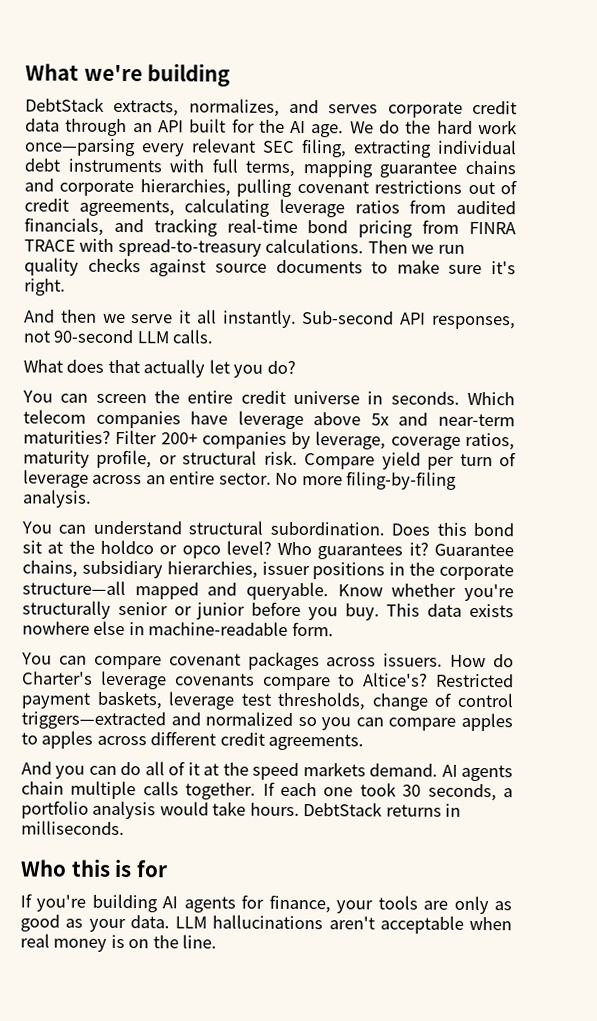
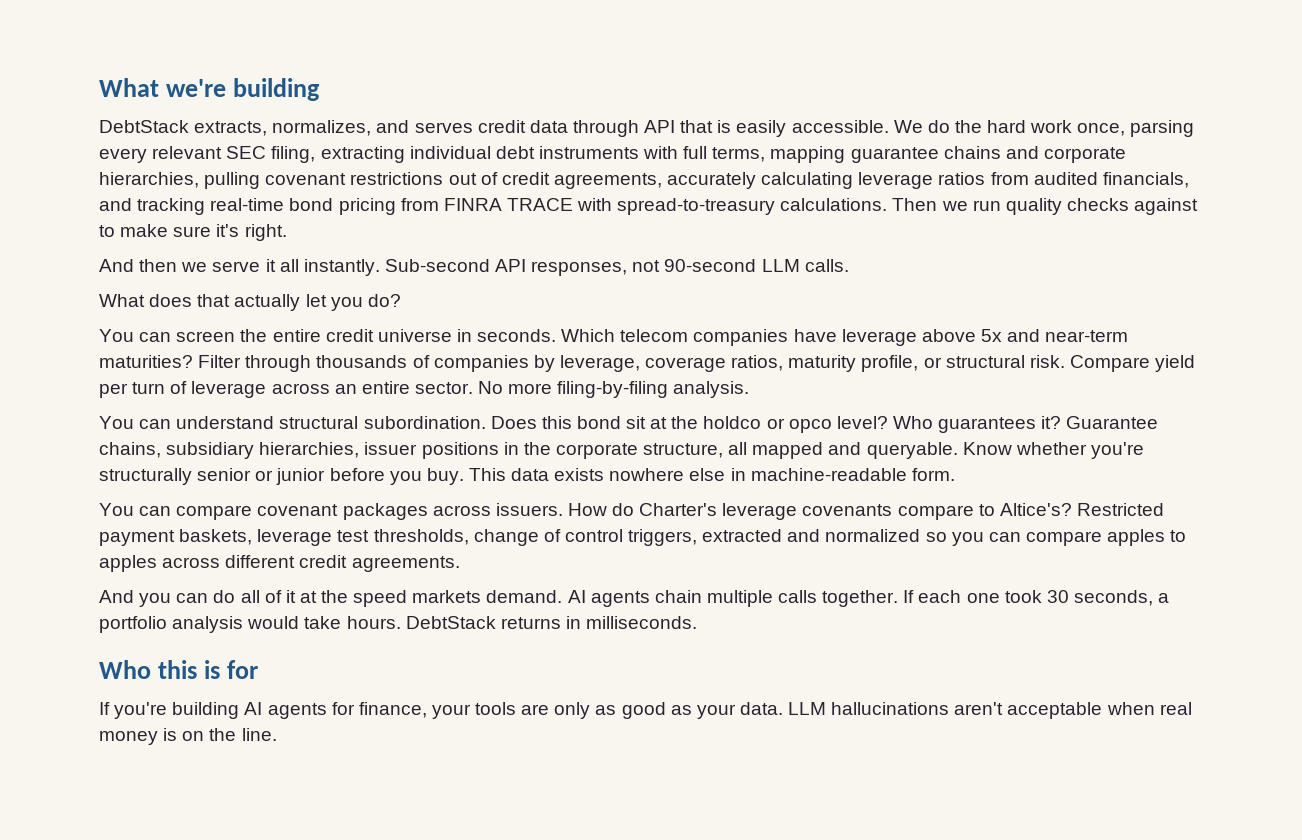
[387,101,463,118] corporate -> (473, 127) none
[132,118,345,138] an API built for the AI age. -> [644,120,889,137] API that is easily accessible.
[24,138,136,157] once—parsing -> [1077,120,1195,137] once, parsing
(175, 208) none -> [667,172,757,189] accurately
[214,259,363,274] source documents -> (1199, 206) none
[160,432,198,445] 200+ -> [245,355,430,372] through thousands of
[22,580,126,596] structure—all -> [643,442,748,458] structure, all
[21,711,166,730] triggers—extracted -> [628,529,783,546] triggers, extracted

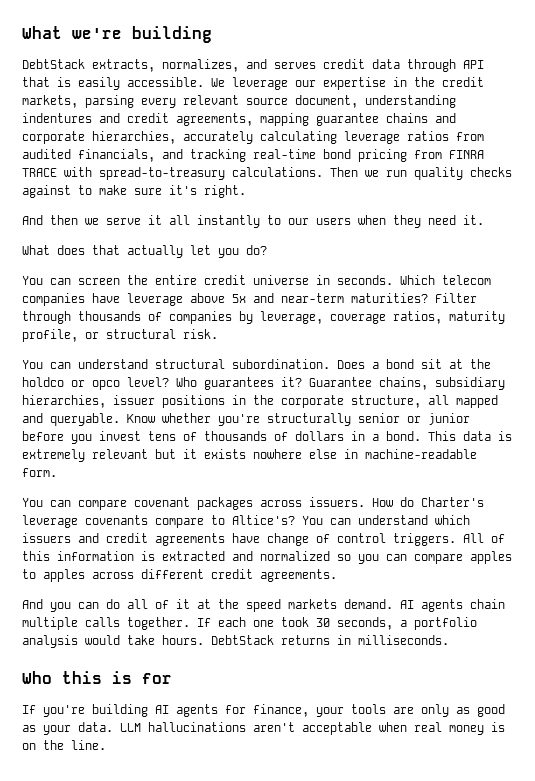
[927,120,1195,137] [99,146,766,163] do the hard work once, parsing every relevant SEC filing, extracting individual debt instruments with full terms, -> [232,77,484,90] [22,95,456,108] [22,113,253,126] leverage our expertise in the credit markets, parsing every relevant source document, understanding indentures and credit agreements,
[204,172,662,189] pulling covenant restrictions out of credit agreements, -> (176, 137) none
[303,259,849,276] instantly. Sub-second API responses, not 90-second LLM calls. -> [197,215,484,228] instantly to our users when they need it.
[1069,355,1196,372] [99,381,750,398] Compare yield per turn of leverage across an entire sector. No more filing-by-filing analysis. -> (218, 334) none
[541,416,572,429] this -> [372,362,379,369] a
[426,468,550,485] buy. This data -> [99,431,512,441] [22,449,197,462] invest tens of thousands of dollars in a bond. This data is extremely relevant but it
[1076,503,1164,516] [99,529,698,546] Restricted payment baskets, leverage test thresholds, change of control triggers, -> [302,515,470,525] [22,533,505,546] [22,551,155,561] You can understand which issuers and credit agreements have change of control triggers. All of this information is

